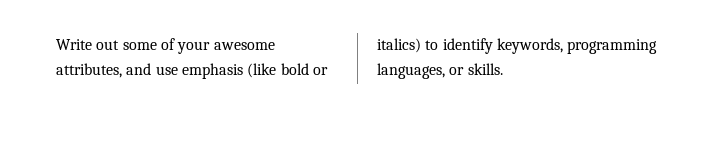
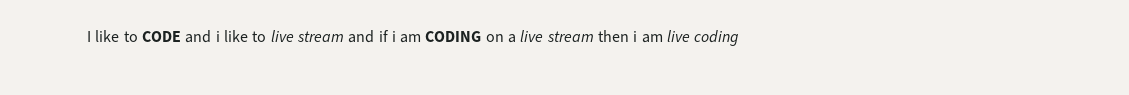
[56,38,275,54] [56,63,328,79] [377,38,658,54] [377,63,503,79] Write out some of your awesome attributes, and use emphasis (like bold or italics) to identify keywords, programming languages, or skills. -> [87,30,740,46] I like to CODE and i like to live stream and if i am CODING on a live stream then i am live coding

